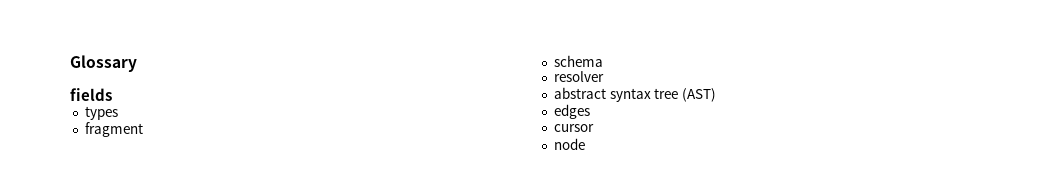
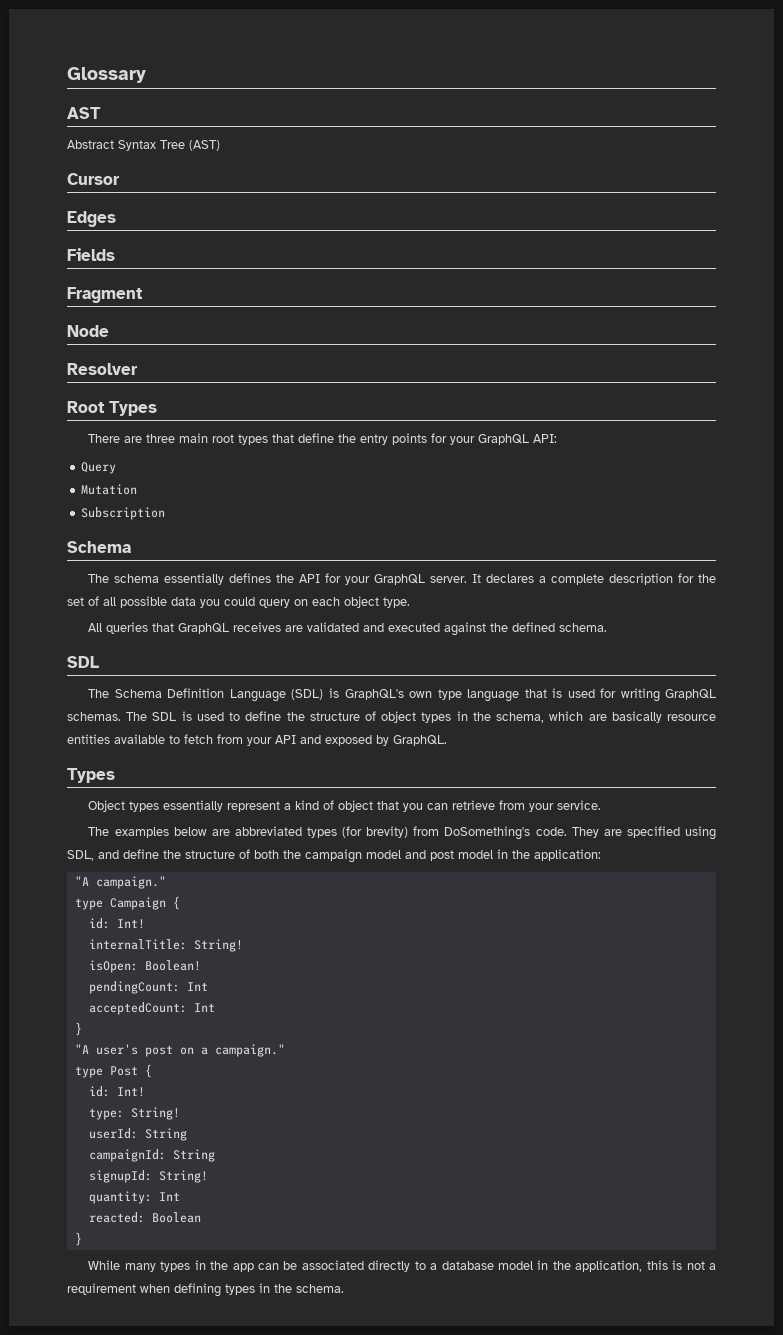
[70,88,112,101] [84,106,118,120] [84,122,143,137] [553,55,603,67] [553,71,604,82] [553,87,716,102] [553,104,590,119] [553,124,594,132] [553,138,585,150] fields // types // fragment // schema // resolver // abstract syntax tree (AST) // edges // cursor // node -> [67,107,101,119] [67,140,220,151] [67,173,120,185] [67,211,116,227] [67,248,115,261] [67,287,143,303] [67,325,109,337] [67,363,138,375] [67,401,157,416] [88,433,558,445] [81,462,117,474] [81,484,138,495] [81,507,166,520] [67,541,131,553] [88,573,717,585] [67,596,410,608] [88,622,608,636] [67,656,99,668] [88,688,716,702] [67,711,716,723] [67,734,447,746] [67,768,115,783] [88,800,602,812] [88,826,717,840] [67,849,601,863] [74,876,166,889] [74,896,180,910] [88,918,145,929] [88,939,243,952] [88,960,201,973] [88,981,208,994] [88,1002,215,1015] [74,1022,82,1036] [74,1044,285,1057] [74,1064,152,1078] [88,1086,145,1097] [88,1107,180,1120] [88,1128,187,1141] [88,1149,215,1162] [88,1170,208,1183] [88,1191,180,1204] [88,1212,201,1223] [74,1232,82,1246] [88,1260,716,1272] [67,1283,344,1297] AST // Abstract Syntax Tree (AST) // Cursor // Edges // Fields // Fragment // Node // Resolver // Root Types // There are three main root types that define the entry points for your GraphQL API: // Query // Mutation // Subscription // Schema // The schema essentially defines the API for your GraphQL server. It declares a complete description for the set of all possible data you could query on each object type. // All queries that GraphQL receives are validated and executed against the defined schema. // SDL // The Schema Definition Language (SDL) is GraphQL's own type language that is used for writing GraphQL schemas. The SDL is used to define the structure of object types in the schema, which are basically resource entities available to fetch from your API and exposed by GraphQL. // Types // Object types essentially represent a kind of object that you can retrieve from your service. // The examples below are abbreviated types (for brevity) from DoSomething's code. They are specified using SDL, and define the structure of both the campaign model and post model in the application: // "A campaign." // type Campaign { // id: Int! // internalTitle: String! // isOpen: Boolean! // pendingCount: Int // acceptedCount: Int // } // "A user's post on a campaign." // type Post { // id: Int! // type: String! // userId: String // campaignId: String // signupId: String! // quantity: Int // reacted: Boolean // } // While many types in the app can be associated directly to a database model in the application, this is not a requirement when defining types in the schema.

